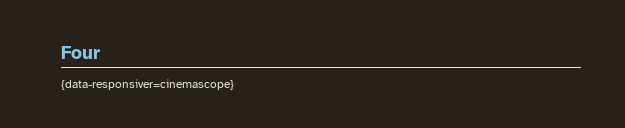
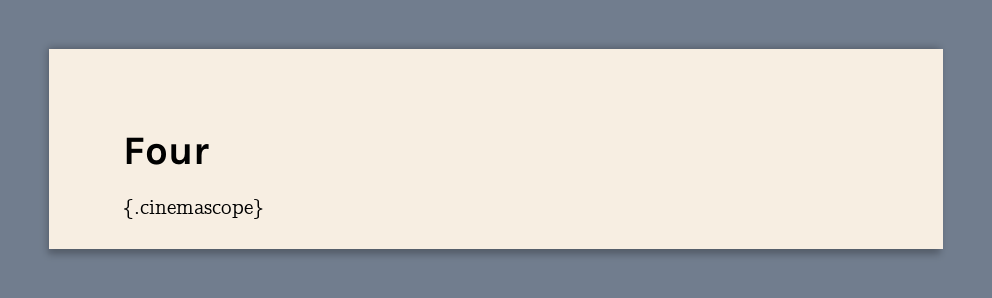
[61,79,234,90] {data-responsiver=cinemascope} -> [123,199,264,219] {.cinemascope}

